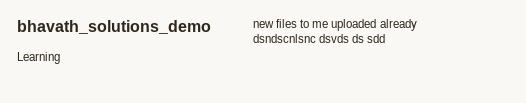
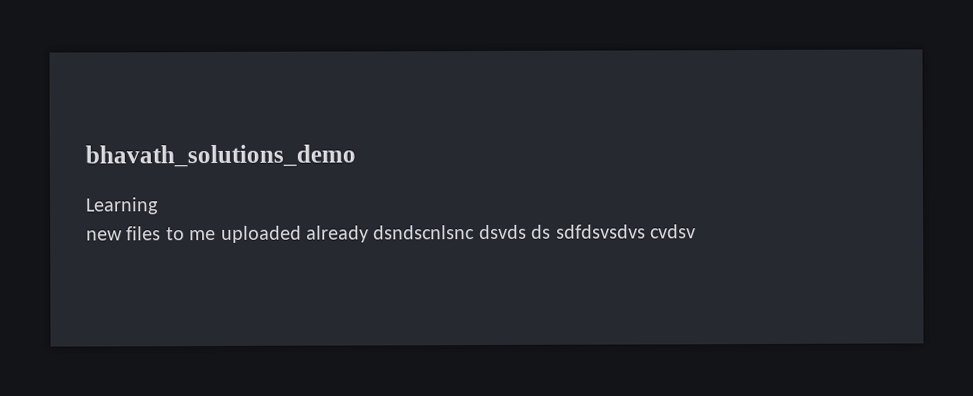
[367,34,386,43] sdd -> [555,224,696,239] sdfdsvsdvs cvdsv

